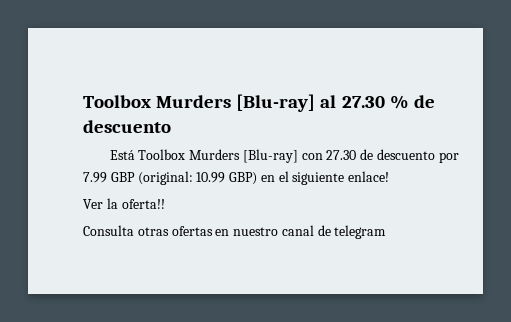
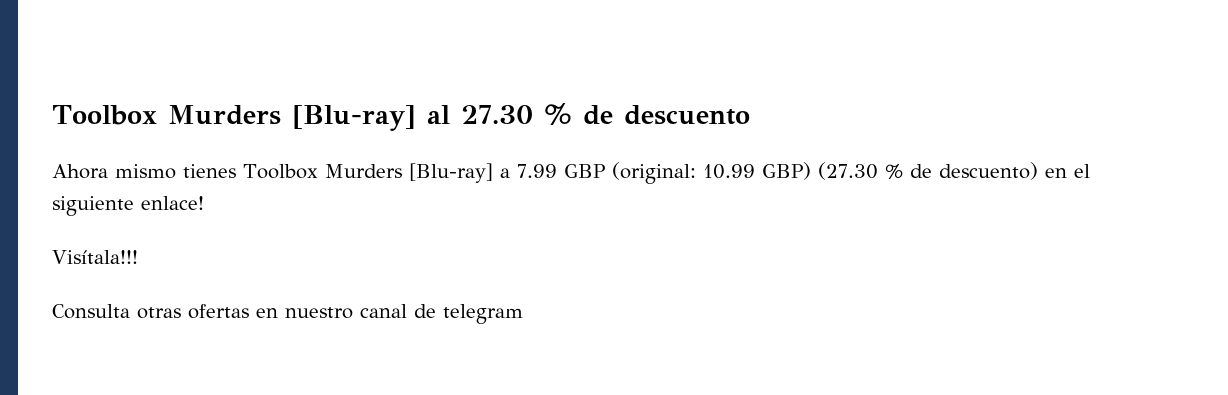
[109,149,459,163] Está Toolbox Murders [Blu-ray] con 27.30 de descuento por -> [52,163,510,183] Ahora mismo tienes Toolbox Murders [Blu-ray] a
(258, 178) none -> [817,162,1038,180] (27.30 % de descuento)
[83,198,165,209] Ver la oferta!! -> [52,250,138,264] Visítala!!!

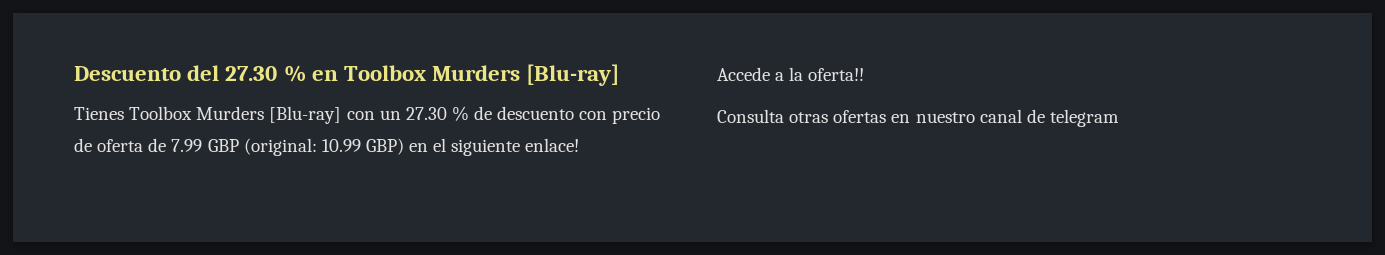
[52,103,750,131] [52,163,510,183] Toolbox Murders [Blu-ray] al 27.30 % de descuento // Ahora mismo tienes Toolbox Murders [Blu-ray] a -> [74,64,620,86] [74,106,661,124] [74,138,167,152] Descuento del 27.30 % en Toolbox Murders [Blu-ray] // Tienes Toolbox Murders [Blu-ray] con un 27.30 % de descuento con precio de oferta de
[817,162,1038,180] (27.30 % de descuento) -> (404, 146) none
[52,250,138,264] Visítala!!! -> [717,67,865,81] Accede a la oferta!!

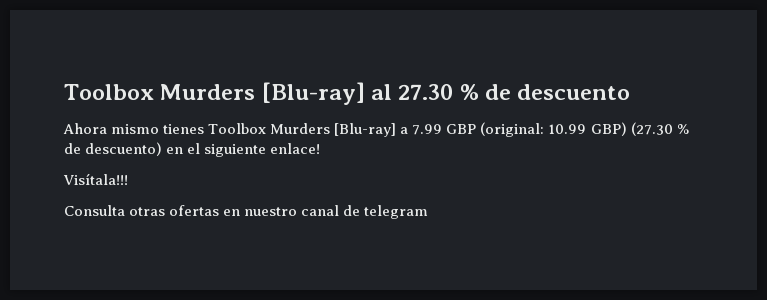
[74,64,620,86] [74,106,661,124] [74,138,167,152] Descuento del 27.30 % en Toolbox Murders [Blu-ray] // Tienes Toolbox Murders [Blu-ray] con un 27.30 % de descuento con precio de oferta de -> [64,82,631,105] [63,123,409,137] Toolbox Murders [Blu-ray] al 27.30 % de descuento // Ahora mismo tienes Toolbox Murders [Blu-ray] a
(404, 146) none -> [630,122,689,136] [64,142,163,156] (27.30 % de descuento)
[717,67,865,81] Accede a la oferta!! -> [63,173,128,185] Visítala!!!

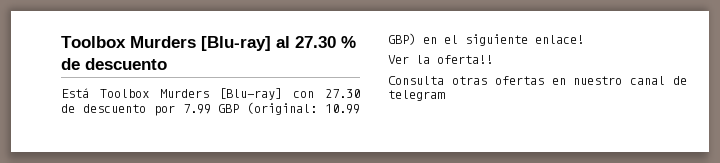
[63,123,409,137] Ahora mismo tienes Toolbox Murders [Blu-ray] a -> [61,88,360,100] [61,104,175,116] Está Toolbox Murders [Blu-ray] con 27.30 de descuento por
[630,122,689,136] [64,142,163,156] (27.30 % de descuento) -> (416, 39) none
[63,173,128,185] Visítala!!! -> [388,55,493,64] Ver la oferta!!

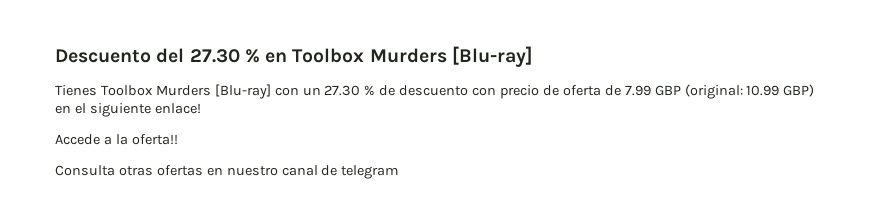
[61,36,356,51] [61,58,167,70] [61,88,360,100] [61,104,175,116] Toolbox Murders [Blu-ray] al 27.30 % de descuento // Está Toolbox Murders [Blu-ray] con 27.30 de descuento por -> [55,46,533,67] [55,84,621,99] Descuento del 27.30 % en Toolbox Murders [Blu-ray] // Tienes Toolbox Murders [Blu-ray] con un 27.30 % de descuento con precio de oferta de
[388,55,409,64] Ver -> [55,134,112,145] Accede a

